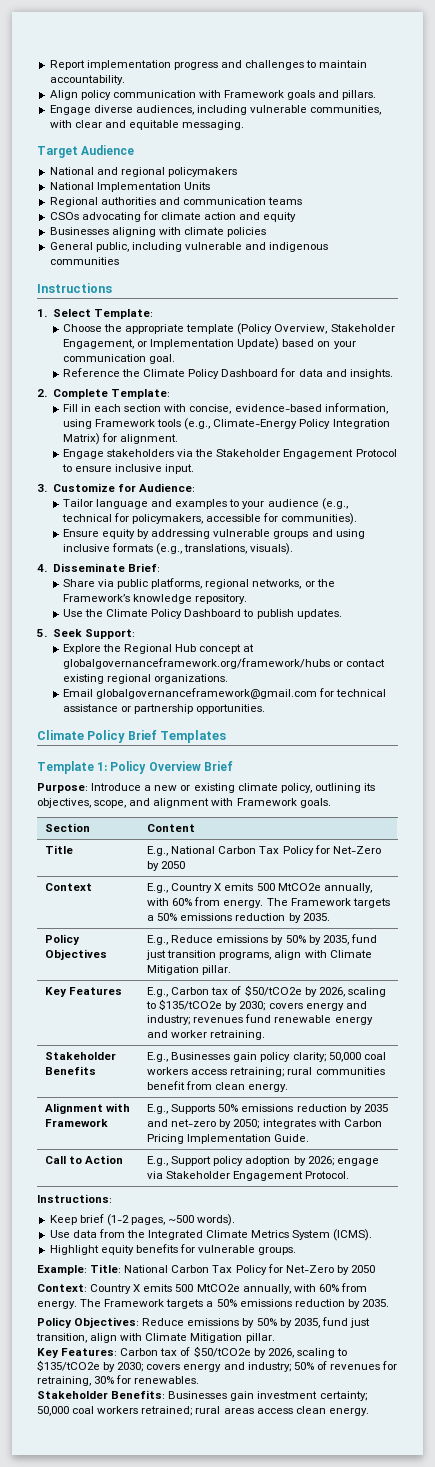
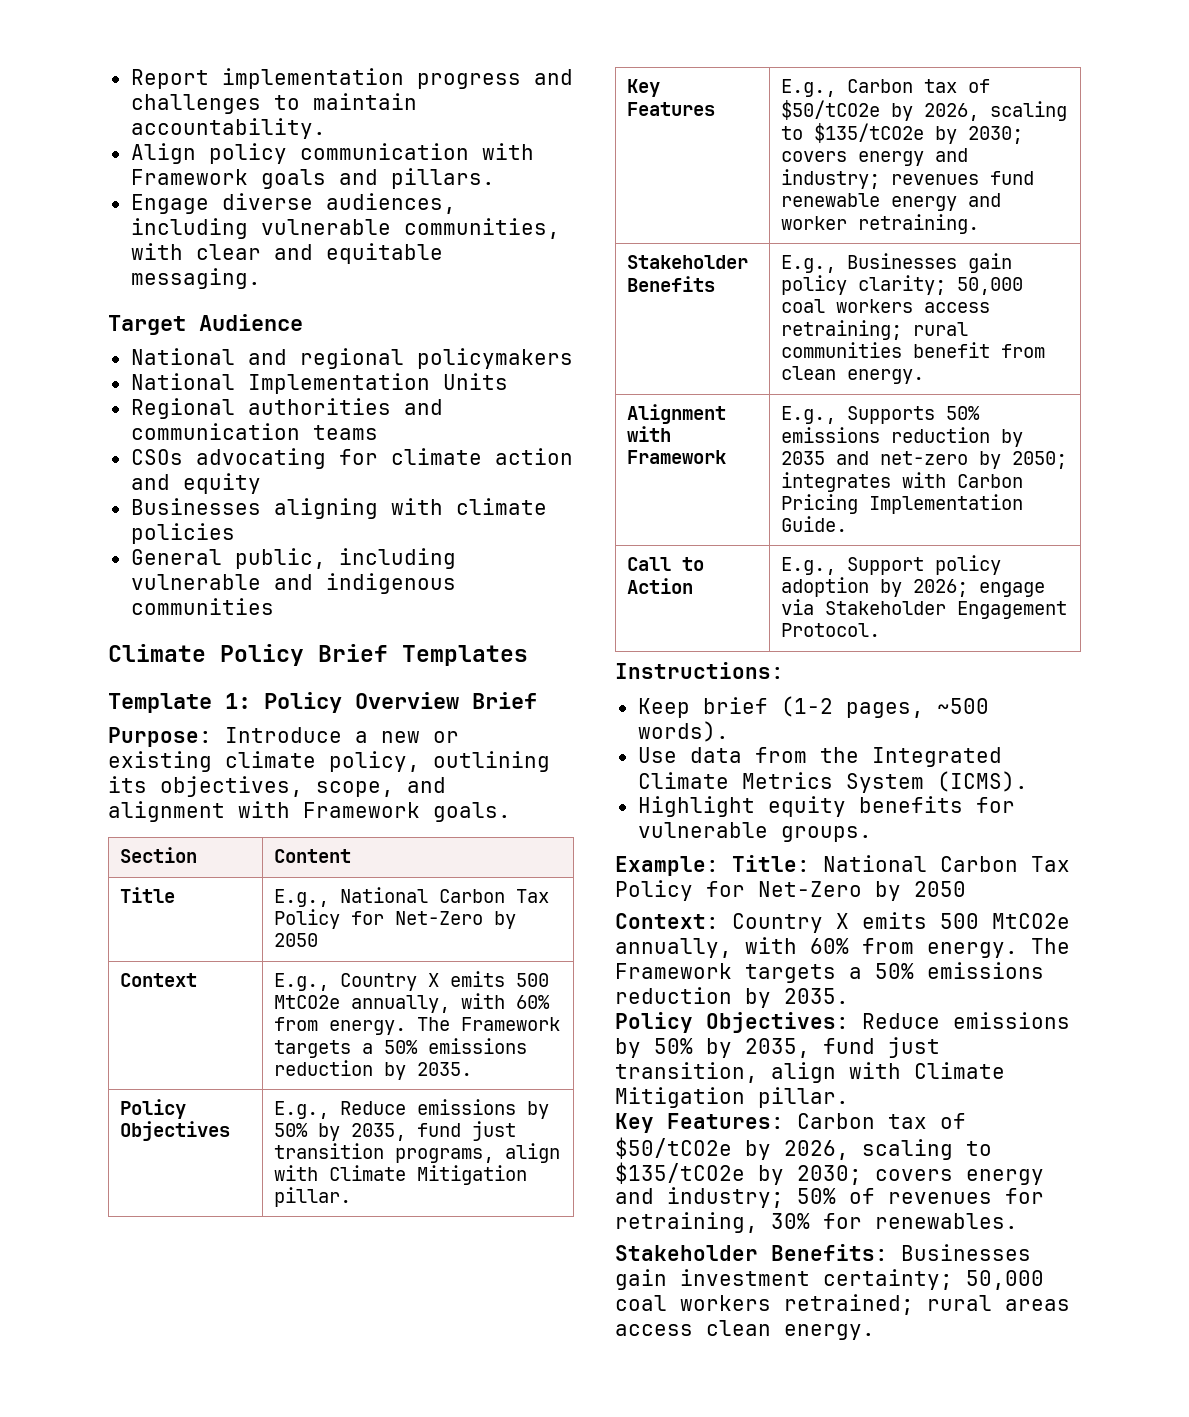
[37,283,112,293] [37,309,153,319] [62,323,395,335] [62,338,356,350] [62,354,176,364] [62,368,393,379] [37,389,170,399] [62,403,388,414] [62,418,390,430] [62,433,179,445] [62,449,397,459] [61,464,195,474] [37,483,195,492] [62,498,348,510] [61,513,358,525] [62,529,365,539] [62,543,294,555] [37,563,160,572] [62,578,335,589] [62,594,248,604] [62,609,342,619] [37,629,135,639] [62,644,255,654] [62,658,386,669] [62,674,229,684] [62,688,387,699] [62,704,266,714] // Instructions // 1. Select Template: // Choose the appropriate template (Policy Overview, Stakeholder Engagement, or Implementation Update) based on your communication goal. // Reference the Climate Policy Dashboard for data and insights. // 2. Complete Template: // Fill in each section with concise, evidence-based information, using Framework tools (e.g., Climate-Energy Policy Integration Matrix) for alignment. // Engage stakeholders via the Stakeholder Engagement Protocol to ensure inclusive input. // 3. Customize for Audience: // Tailor language and examples to your audience (e.g., technical for policymakers, accessible for communities). // Ensure equity by addressing vulnerable groups and using inclusive formats (e.g., translations, visuals). // 4. Disseminate Brief: // Share via public platforms, regional networks, or the Framework’s knowledge repository. // Use the Climate Policy Dashboard to publish updates. // 5. Seek Support: // Explore the Regional Hub concept at globalgovernanceframework.org/framework/hubs or contact existing regional organizations. // Email globalgovernanceframework@gmail.com for technical assistance or partnership opportunities. -> (274, 606) none

